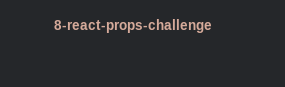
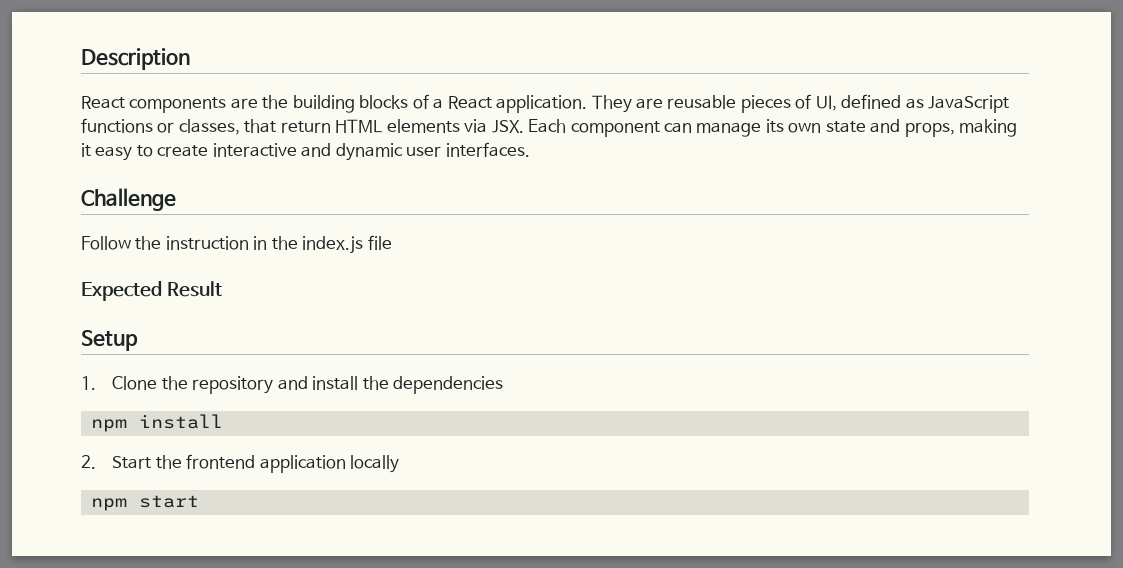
[54,19,212,33] 8-react-props-challenge -> [81,48,190,70] [81,94,1010,113] [81,118,1018,137] [81,142,530,161] [81,188,176,211] [81,235,392,254] [81,281,222,301] [81,330,138,351] [81,376,503,394] [90,414,223,432] [81,454,400,473] [90,495,199,511] Description // React components are the building blocks of a React application. They are reusable pieces of UI, defined as JavaScript functions or classes, that return HTML elements via JSX. Each component can manage its own state and props, making it easy to create interactive and dynamic user interfaces. // Challenge // Follow the instruction in the index.js file // Expected Result // Setup // 1. Clone the repository and install the dependencies // npm install // 2. Start the frontend application locally // npm start

